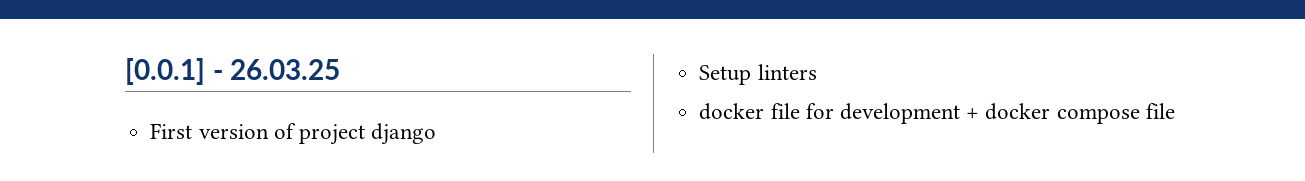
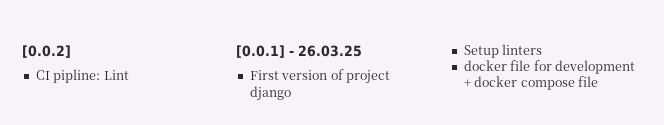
(125, 71) none -> [22,45,71,58] [35,69,129,83] [0.0.2] // CI pipline: Lint //

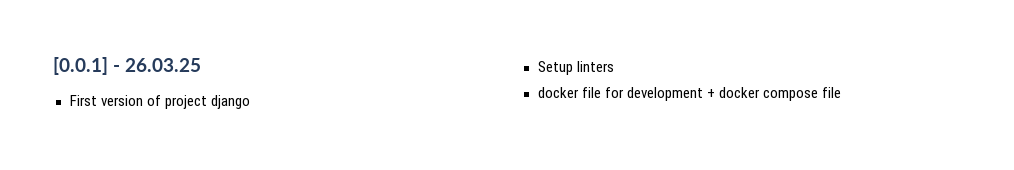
[22,45,71,58] [35,69,129,83] [0.0.2] // CI pipline: Lint // -> (53, 66) none

